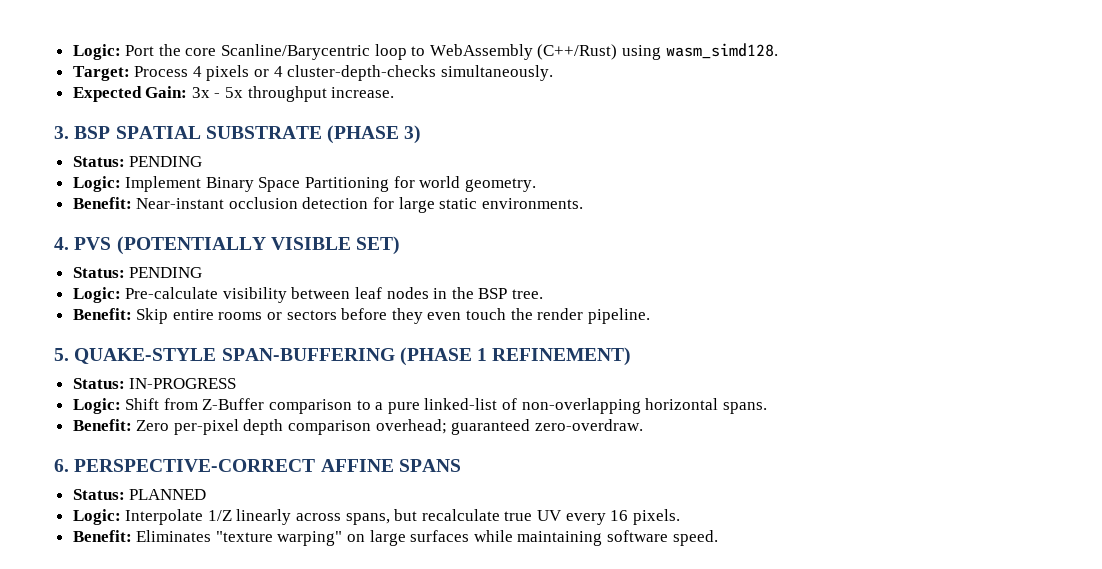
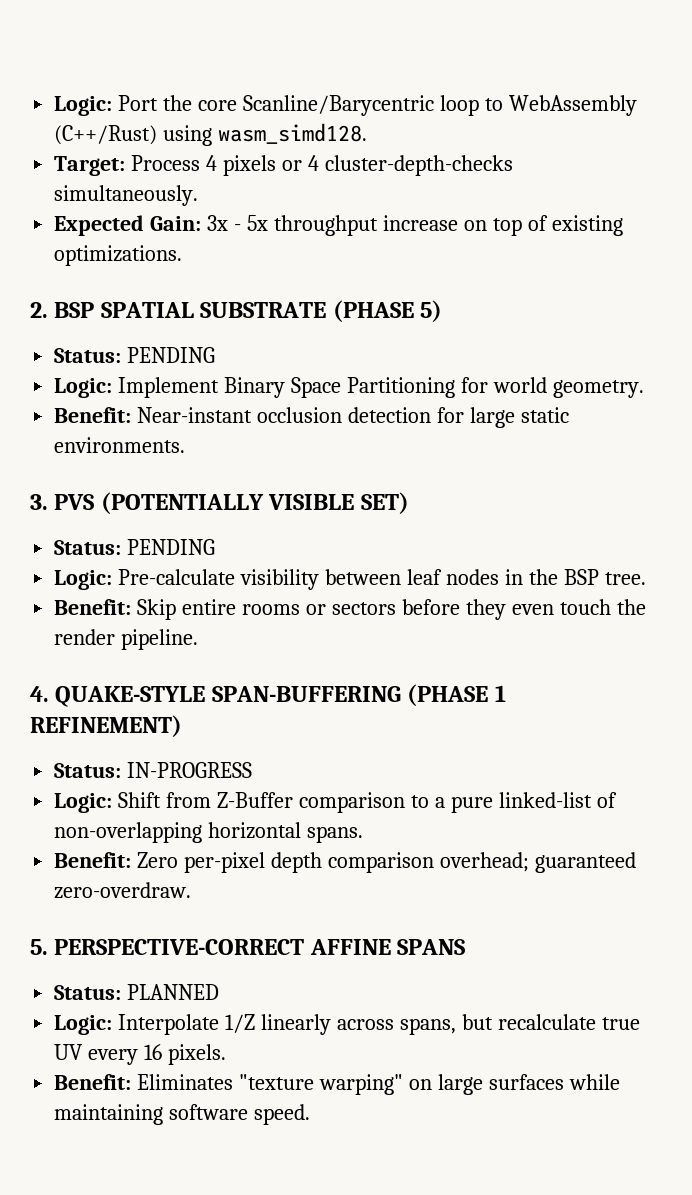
[331,87,395,98] [54,126,69,139] increase. // 3. -> [382,215,623,236] [54,245,183,266] [30,302,48,318] increase on top of existing optimizations. // 2.
[404,125,422,144] 3) -> [420,300,443,322] 5)
[54,237,69,250] 4. -> [30,494,48,510] 3.
[54,348,69,361] 5. -> [30,686,49,702] 4.
[54,459,69,472] 6. -> [30,939,48,955] 5.

